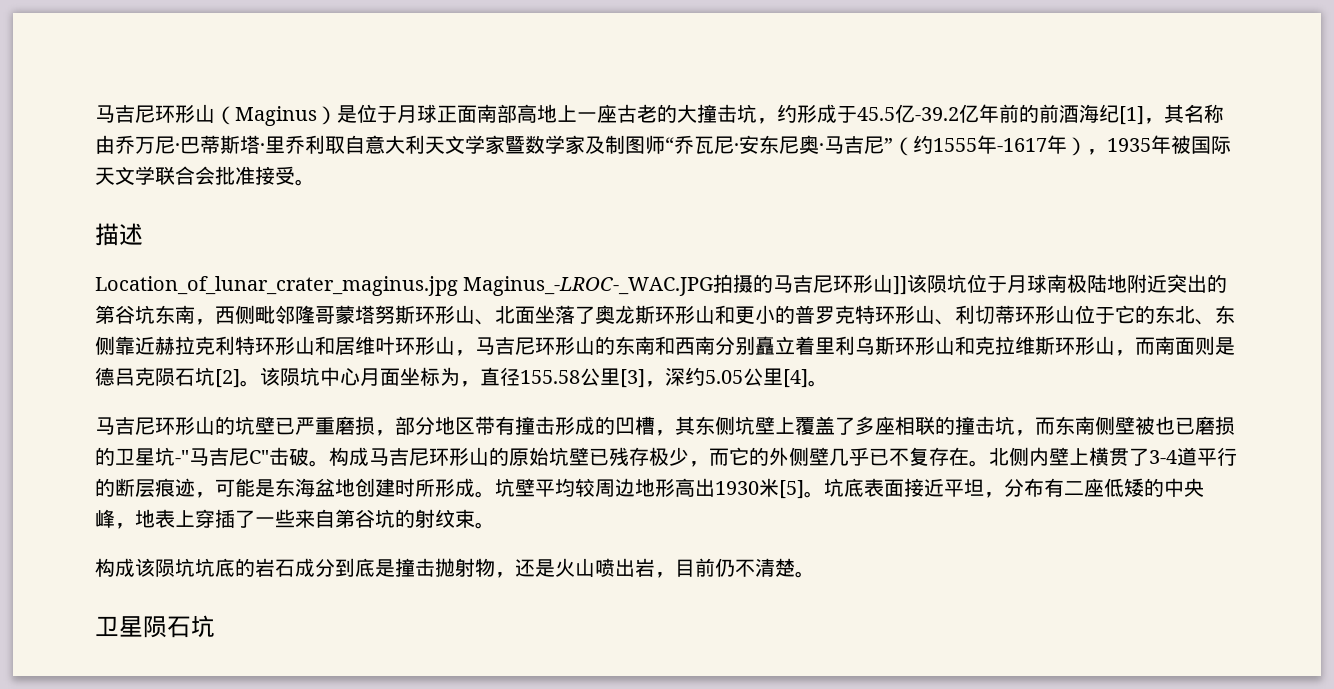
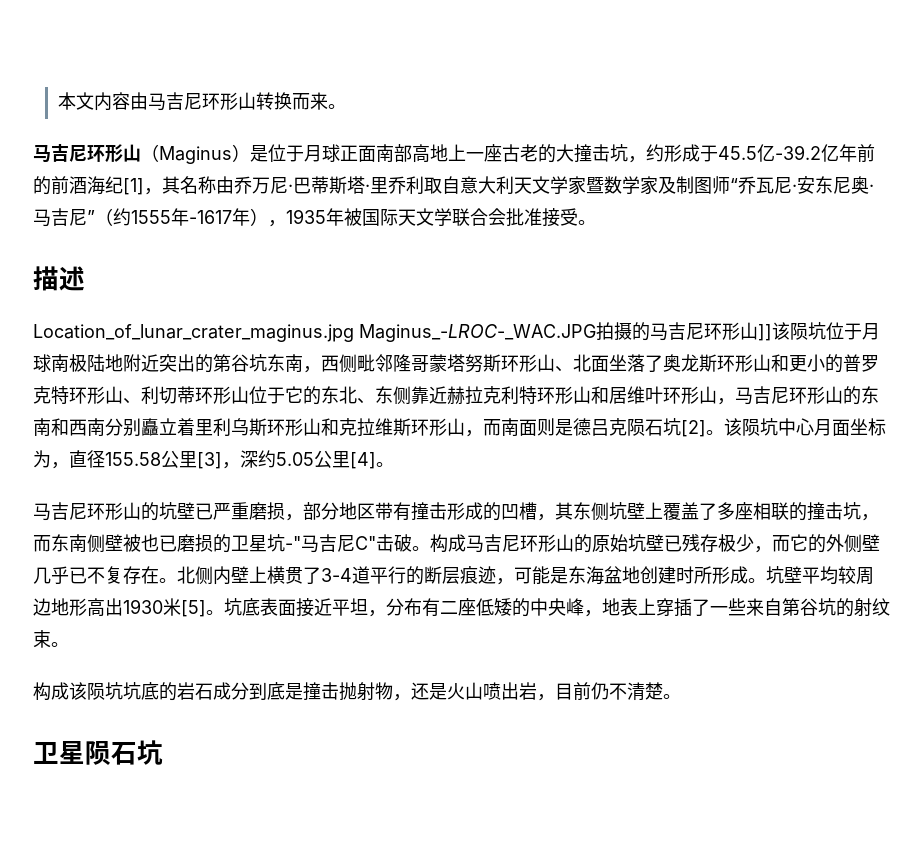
(95, 114) none -> [57,92,346,111] 本文内容由马吉尼环形山转换而来。 //

